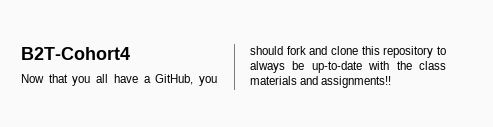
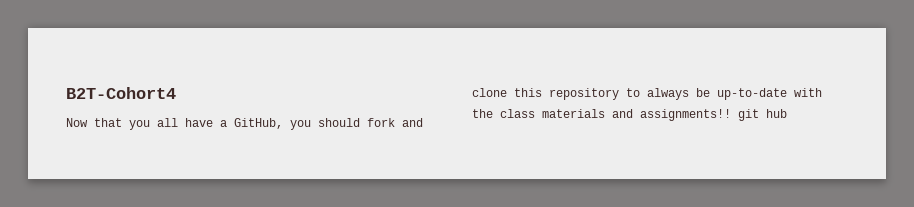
(392, 82) none -> [738,109,787,121] git hub

